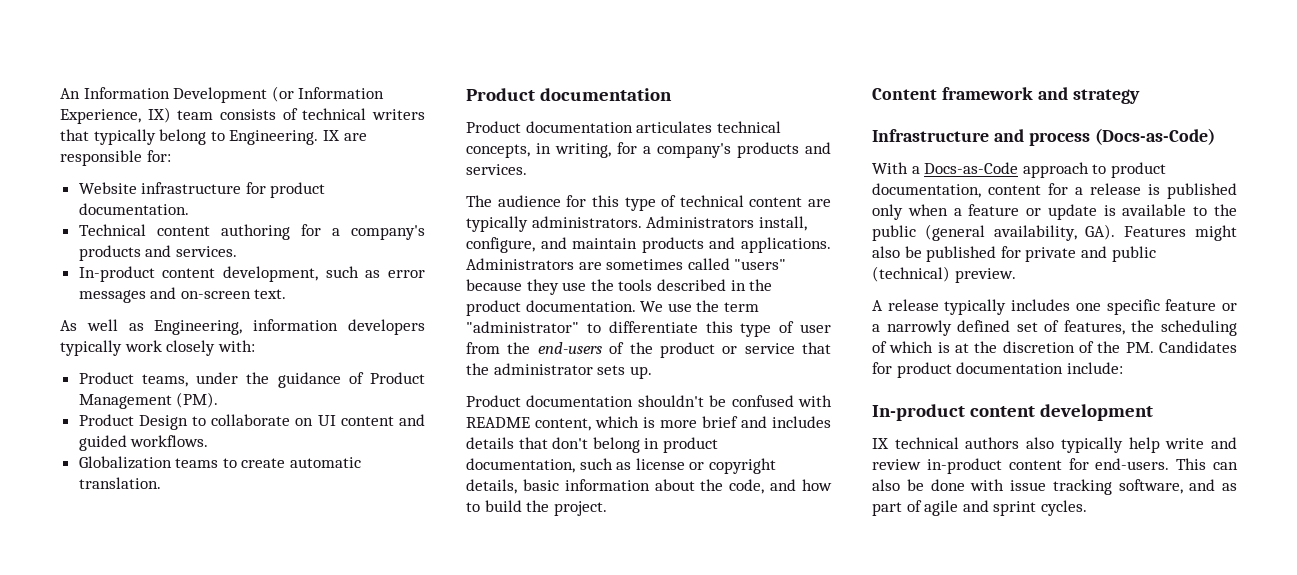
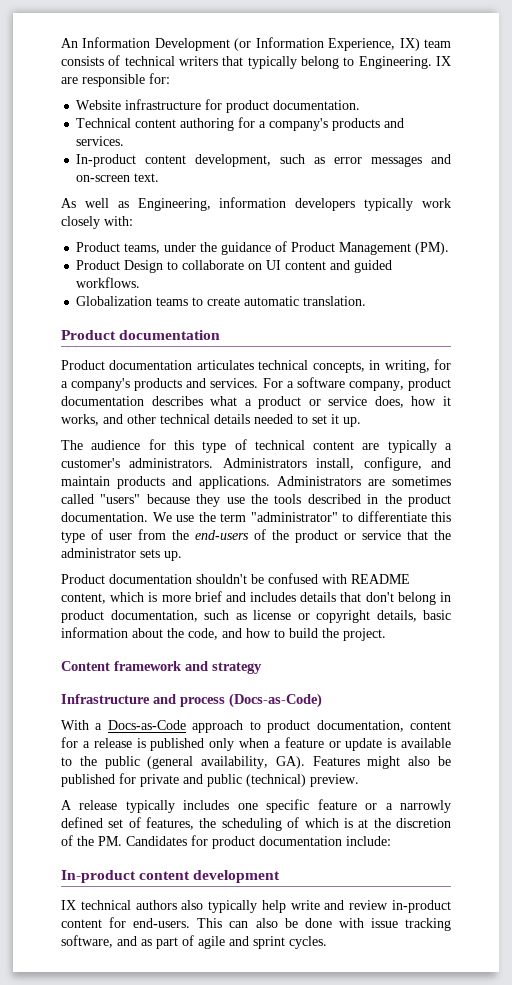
(527, 169) none -> [262,377,451,391] [61,396,451,409] [61,414,361,427] For a software company, product documentation describes what a product or service does, how it works, and other technical details needed to set it up.
(528, 224) none -> [445,443,453,450] [61,458,120,468] a customer's

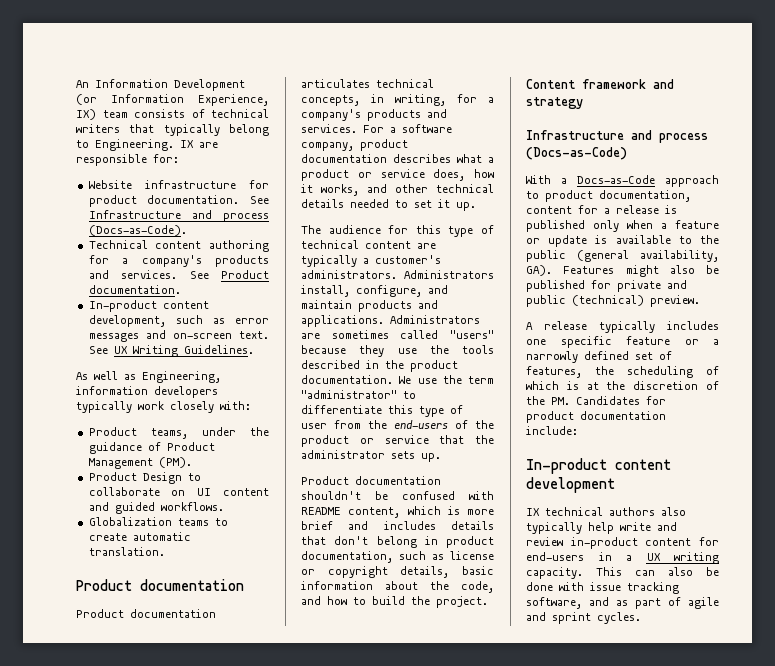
(361, 105) none -> [250,196,269,204] [88,210,269,222] [88,225,187,236] See Infrastructure and process (Docs-as-Code).
(125, 141) none -> [189,270,269,279] [88,285,181,294] See Product documentation.
(160, 177) none -> [88,345,254,357] See UX Writing Guidelines.
[133,918,191,928] end-users. -> [526,552,719,564] [526,567,583,579] end-users in a UX writing capacity.

